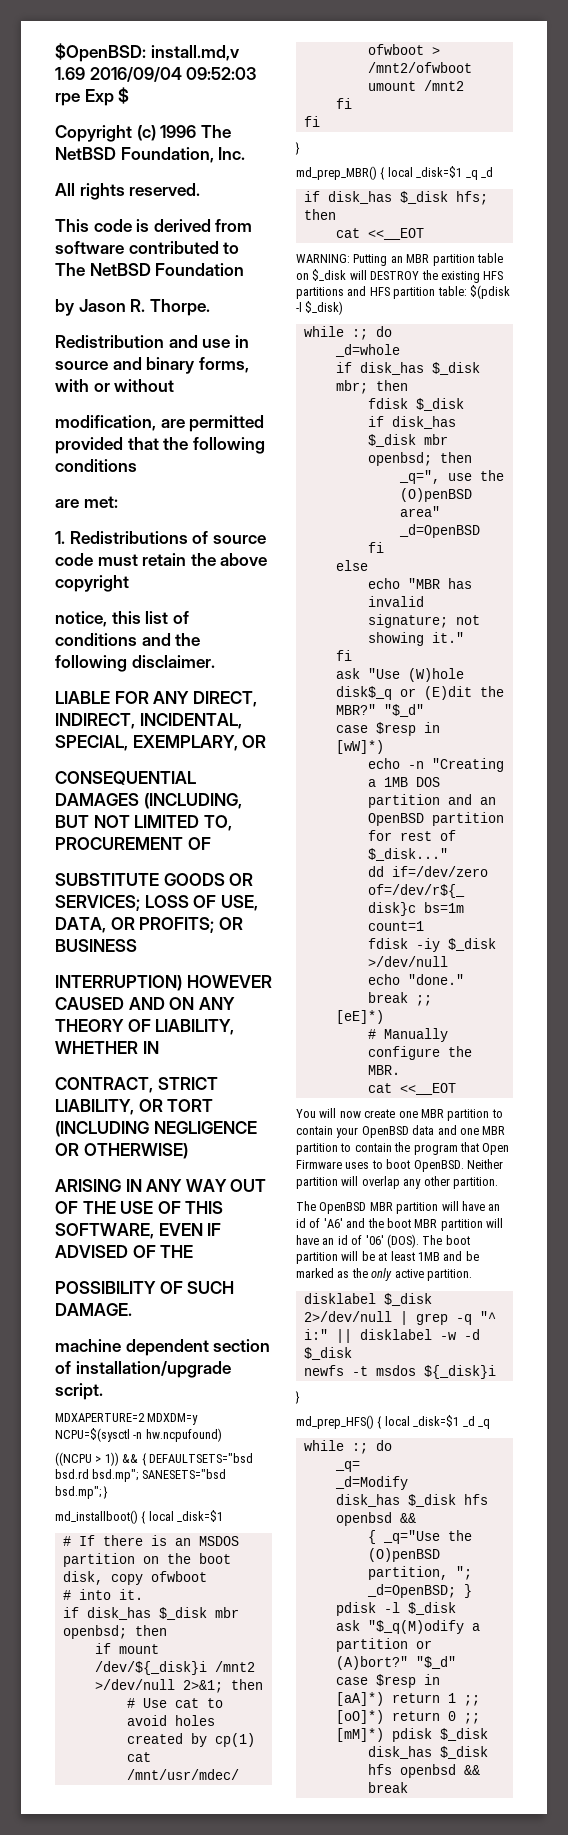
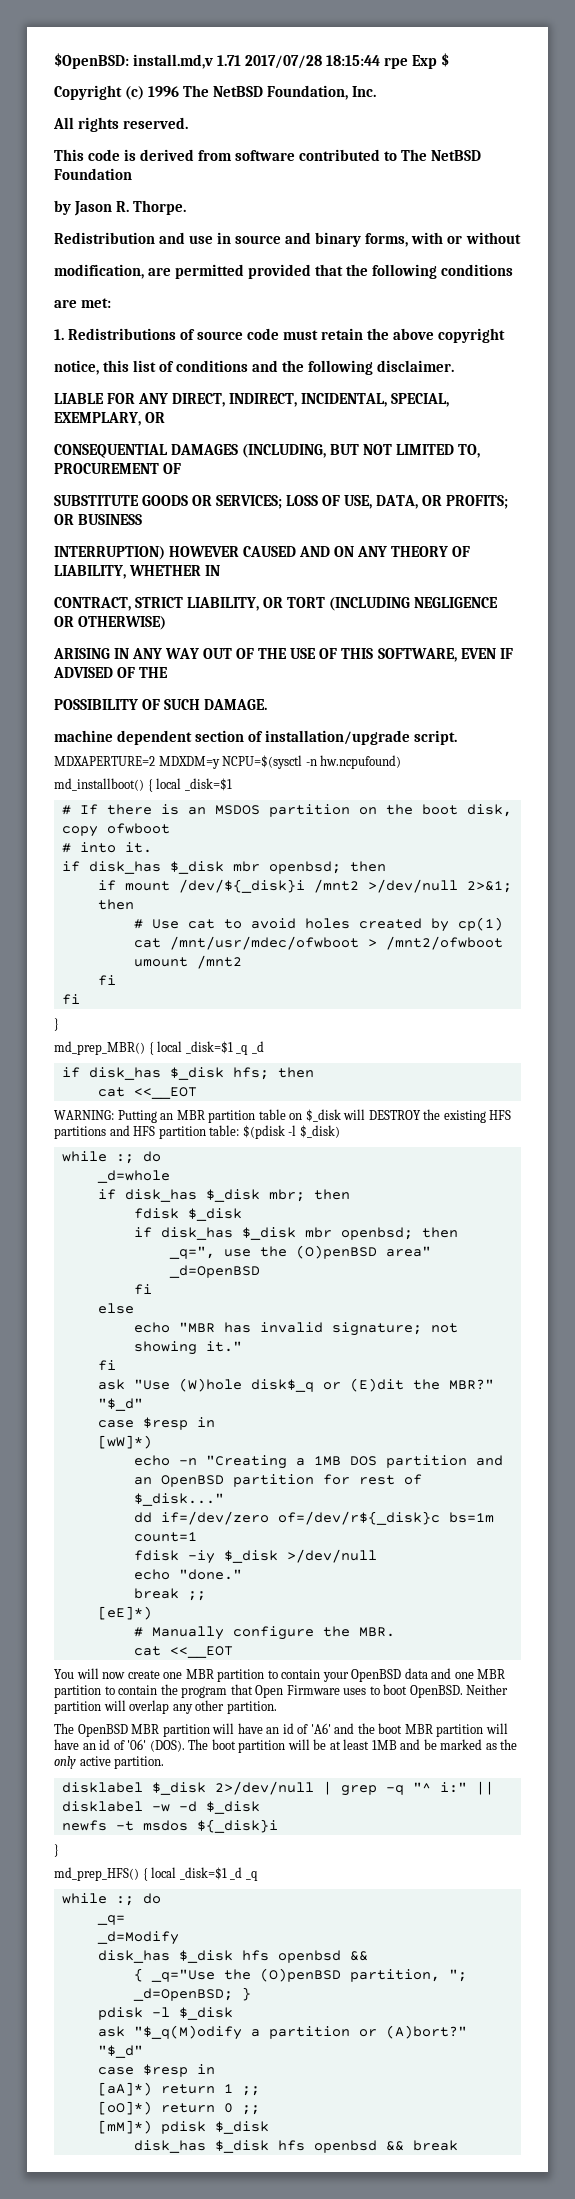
[55,67,257,82] 1.69 2016/09/04 09:52:03 -> [217,55,381,69] 1.71 2017/07/28 18:15:44
[55,1452,253,1466] [55,1469,226,1482] [55,1486,109,1499] // ((NCPU > 1)) && { DEFAULTSETS="bsd bsd.rd bsd.mp"; SANESETS="bsd bsd.mp"; } -> (402, 762) none

